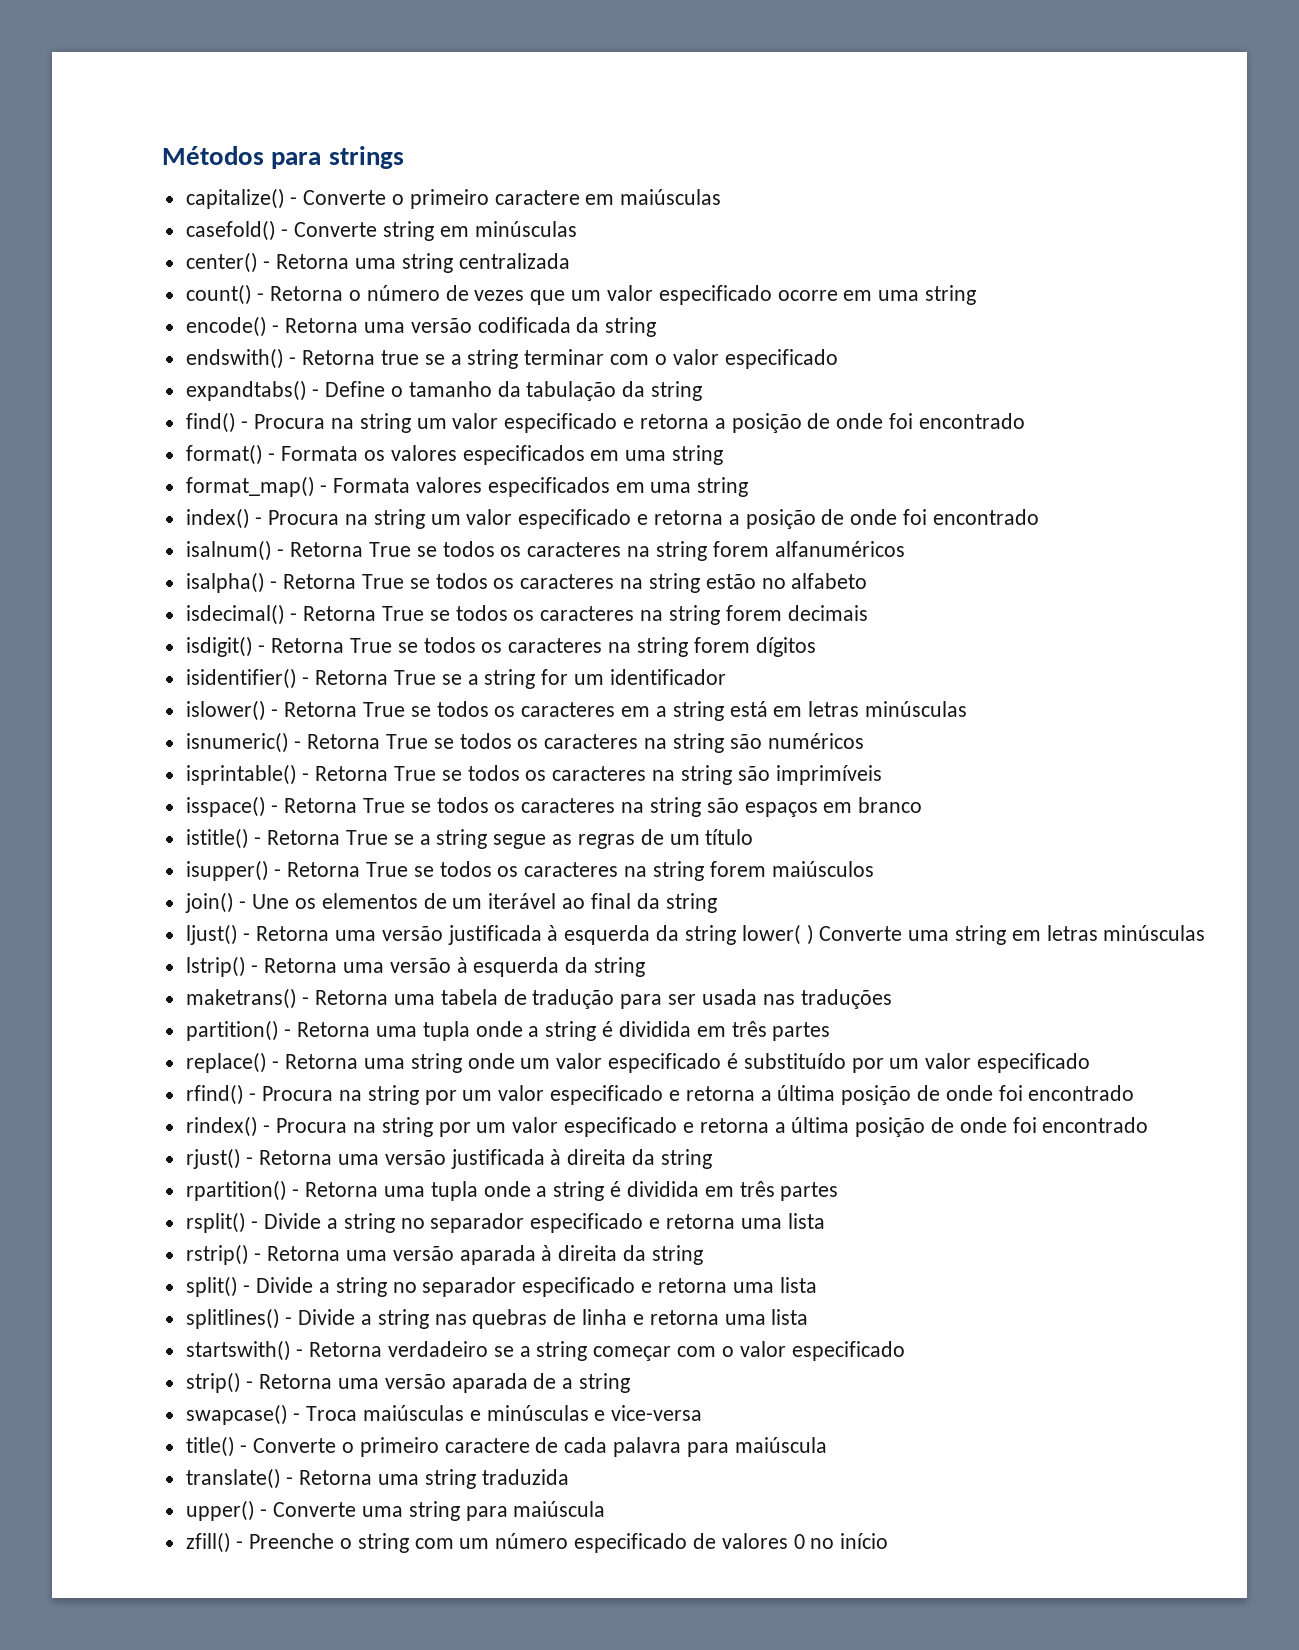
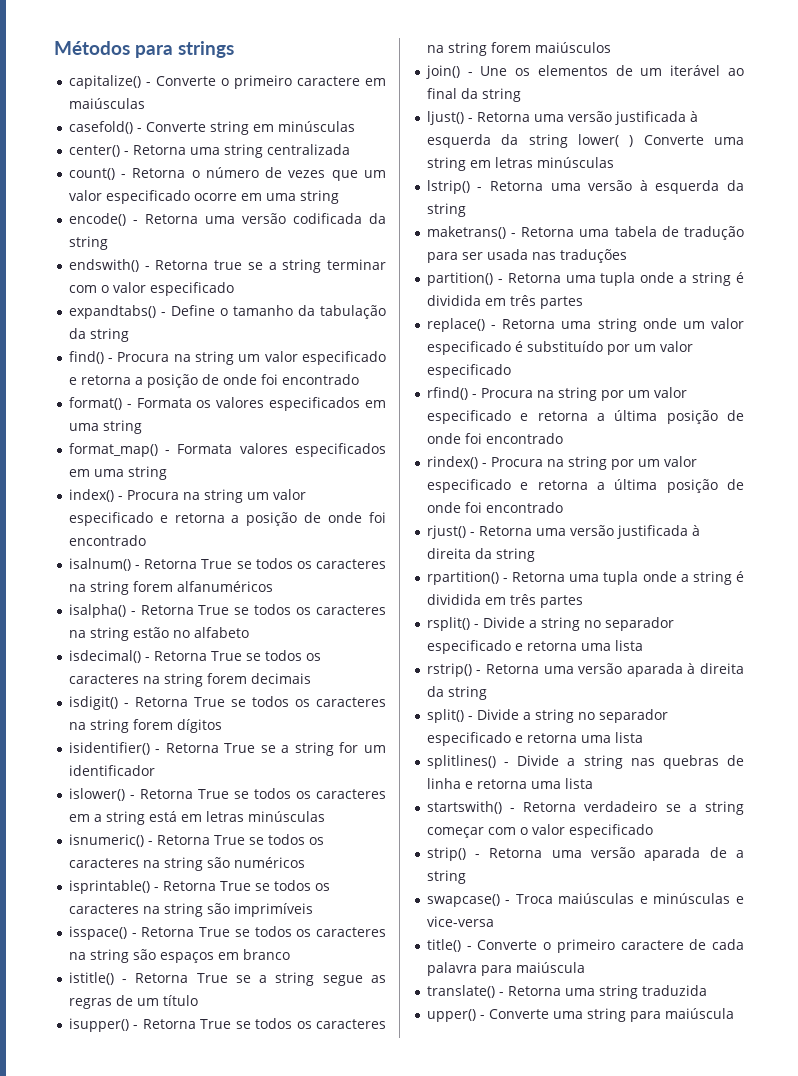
[185,1532,889,1553] // zfill() - Preenche o string com um número especificado de valores 0 no início -> (734, 1013) none

